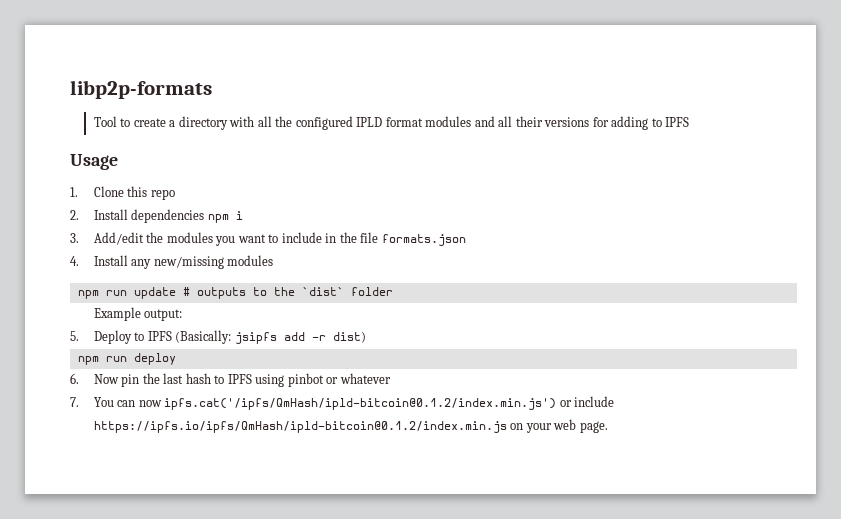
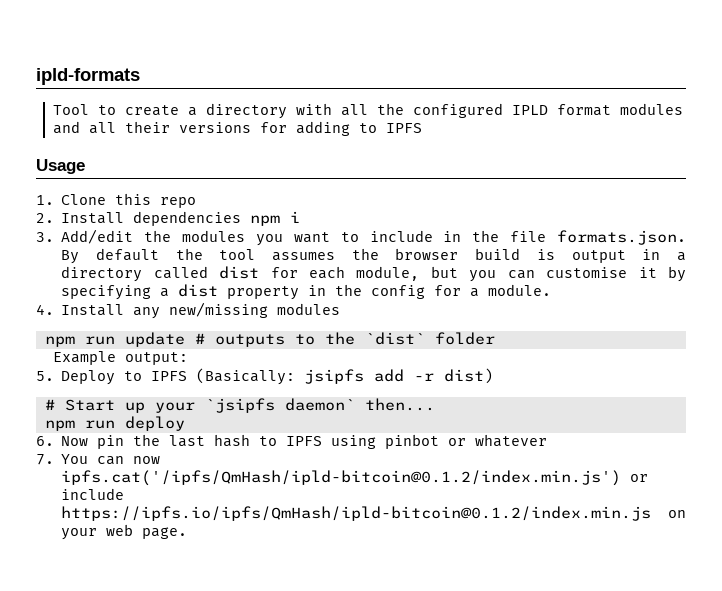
[70,80,212,99] libp2p-formats -> [36,68,140,85] ipld-formats
[381,234,466,246] formats.json -> [557,230,686,245] [61,248,686,264] [61,266,686,282] [61,284,552,300] formats.json. By default the tool assumes the browser build is output in a directory called dist for each module, but you can customise it by specifying a dist property in the config for a module.
(366, 337) none -> [44,398,435,413] // # Start up your `jsipfs daemon` then...

